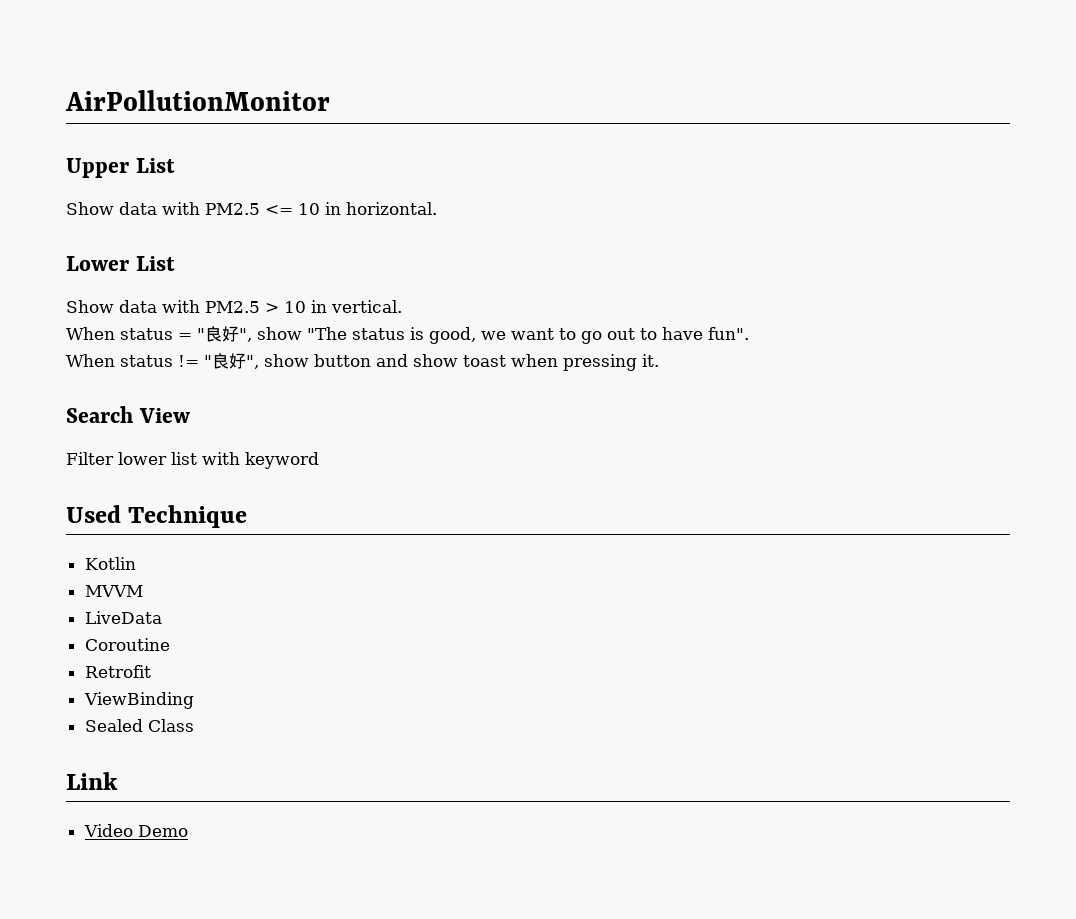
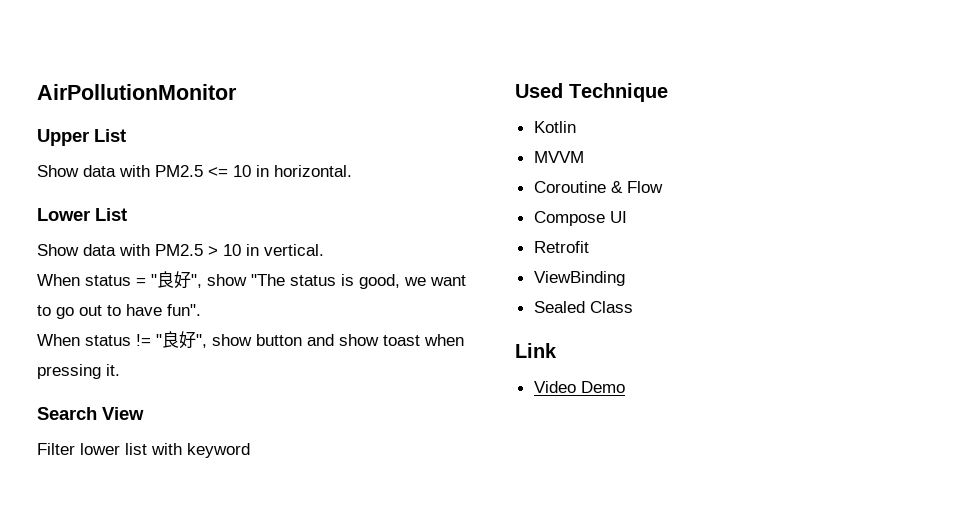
[84,611,162,624] [84,638,170,651] LiveData // Coroutine -> [533,181,663,193] [533,211,627,226] Coroutine & Flow // Compose UI

